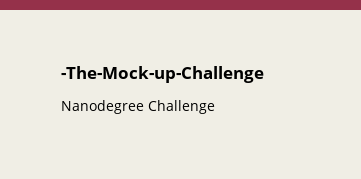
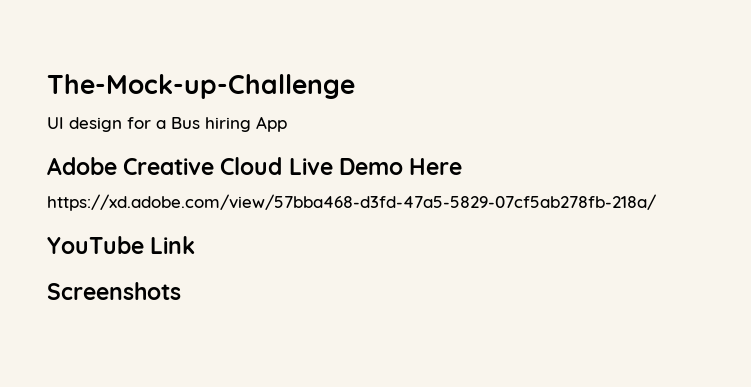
[61,66,264,83] [61,100,215,114] -The-Mock-up-Challenge // Nanodegree Challenge -> [47,74,355,99] [47,116,287,132] [47,157,463,175] [47,194,656,211] [47,236,196,254] [47,282,181,300] The-Mock-up-Challenge // UI design for a Bus hiring App // Adobe Creative Cloud Live Demo Here // https://xd.adobe.com/view/57bba468-d3fd-47a5-5829-07cf5ab278fb-218a/ // YouTube Link // Screenshots

